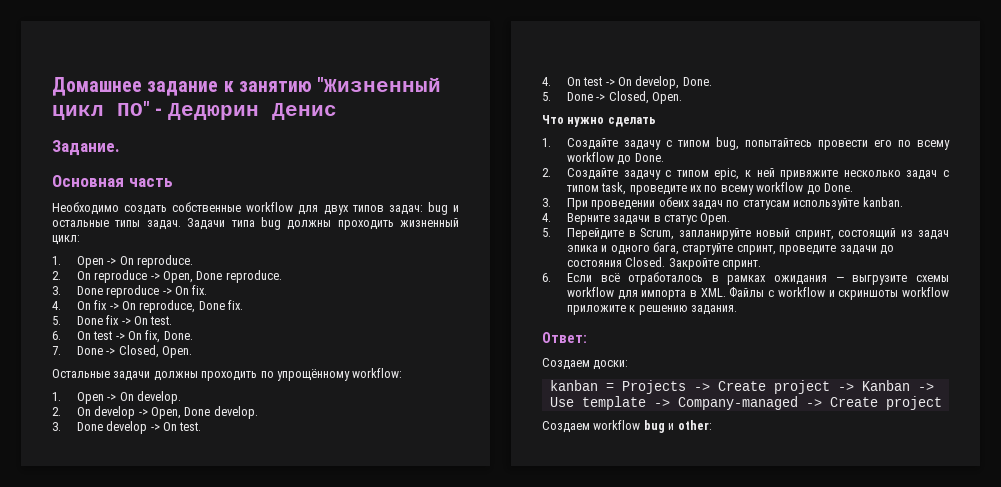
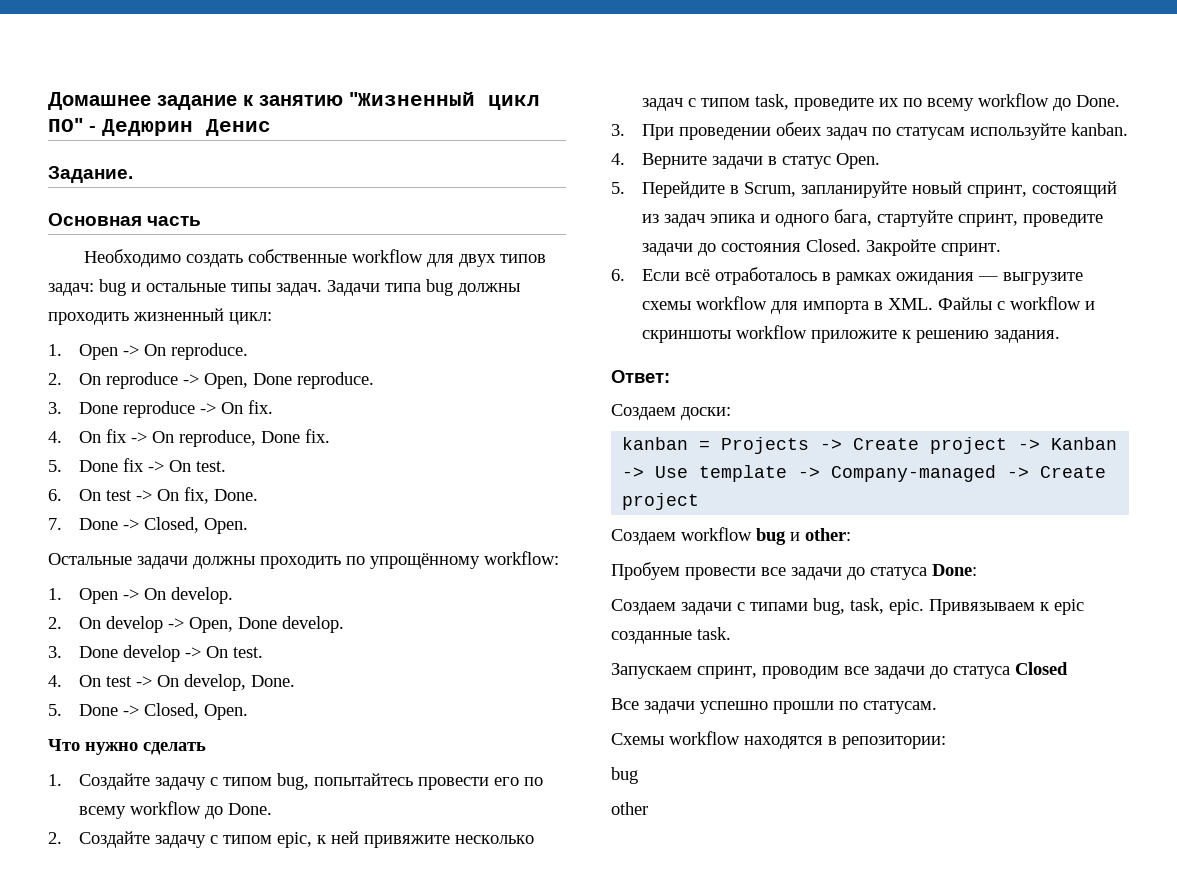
(712, 425) none -> [611,562,977,580] [611,598,1084,615] [611,627,731,644] [611,662,1068,679] [611,698,937,714] [611,731,946,749] [611,767,638,784] [611,802,648,815] // Пробуем провести все задачи до статуса Done: // Создаем задачи с типами bug, task, epic. Привязываем к epic созданные task. // Запускаем спринт, проводим все задачи до статуса Closed // Все задачи успешно прошли по статусам. // Схемы workflow находятся в репозитории: // bug // other

